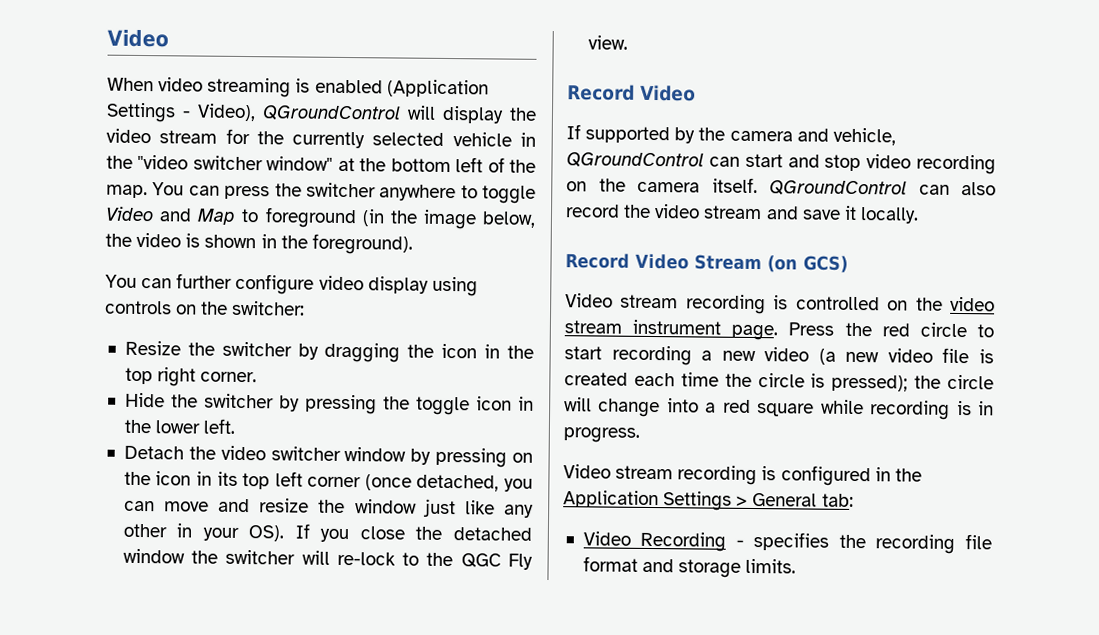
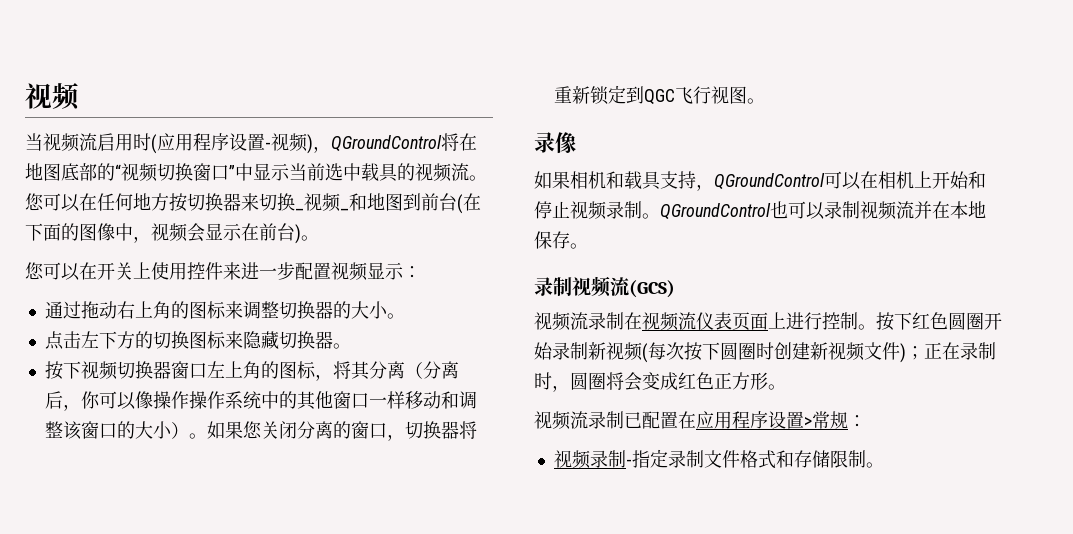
[107,29,169,48] [107,77,489,98] [106,102,537,124] [106,128,536,149] [106,154,537,173] [106,182,536,204] [105,206,536,230] [105,232,413,255] [105,273,478,297] [105,300,306,316] [124,340,534,363] [124,367,258,387] [124,392,534,416] [123,418,236,434] [123,445,533,468] [123,471,533,492] [123,498,534,518] [122,523,532,543] [122,548,533,570] [587,35,628,50] [567,84,696,102] [566,124,896,146] [566,152,996,175] [566,177,996,197] [565,204,919,224] [565,253,848,273] [565,293,995,315] [564,319,994,341] [564,345,994,366] [564,372,994,392] [564,397,994,420] [563,427,640,443] [563,464,922,487] [563,490,854,511] [582,531,992,554] [582,556,797,578] Video // When video streaming is enabled (Application Settings - Video), QGroundControl will display the video stream for the currently selected vehicle in the "video switcher window" at the bottom left of the map. You can press the switcher anywhere to toggle Video and Map to foreground (in the image below, the video is shown in the foreground). // You can further configure video display using controls on the switcher: // Resize the switcher by dragging the icon in the top right corner. // Hide the switcher by pressing the toggle icon in the lower left. // Detach the video switcher window by pressing on the icon in its top left corner (once detached, you can move and resize the window just like any other in your OS). If you close the detached window the switcher will re-lock to the QGC Fly view. // Record Video // If supported by the camera and vehicle, QGroundControl can start and stop video recording on the camera itself. QGroundControl can also record the video stream and save it locally. // Record Video Stream (on GCS) // Video stream recording is controlled on the video stream instrument page. Press the red circle to start recording a new video (a new video file is created each time the circle is pressed); the circle will change into a red square while recording is in progress. // Video stream recording is configured in the Application Settings > General tab: // Video Recording - specifies the recording file format and storage limits. -> [25,83,80,111] [25,133,477,154] [25,163,487,182] [25,193,481,214] [25,223,319,244] [25,262,421,281] [44,301,405,319] [44,331,351,350] [44,361,459,381] [44,391,477,411] [44,421,477,441] [553,85,765,105] [534,132,576,154] [534,171,986,191] [534,201,986,220] [534,231,588,249] [534,276,675,298] [534,312,1002,331] [534,342,996,363] [534,372,786,392] [534,411,866,430] [553,449,884,469] 视频 // 当视频流启用时(应用程序设置-视频)，QGroundControl将在地图底部的“视频切换窗口”中显示当前选中载具的视频流。您可以在任何地方按切换器来切换_视频_和地图到前台(在下面的图像中，视频会显示在前台)。 // 您可以在开关上使用控件来进一步配置视频显示： // 通过拖动右上角的图标来调整切换器的大小。 // 点击左下方的切换图标来隐藏切换器。 // 按下视频切换器窗口左上角的图标，将其分离（分离后，你可以像操作操作系统中的其他窗口一样移动和调整该窗口的大小）。如果您关闭分离的窗口，切换器将重新锁定到QGC飞行视图。 // 录像 // 如果相机和载具支持，QGroundControl可以在相机上开始和停止视频录制。QGroundControl也可以录制视频流并在本地保存。 // 录制视频流(GCS) // 视频流录制在视频流仪表页面上进行控制。按下红色圆圈开始录制新视频(每次按下圆圈时创建新视频文件)；正在录制时，圆圈将会变成红色正方形。 // 视频流录制已配置在应用程序设置>常规： // 视频录制-指定录制文件格式和存储限制。

